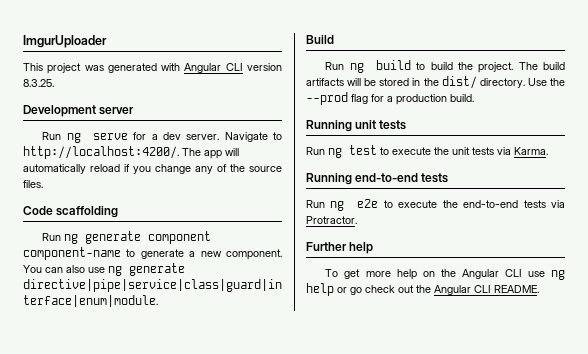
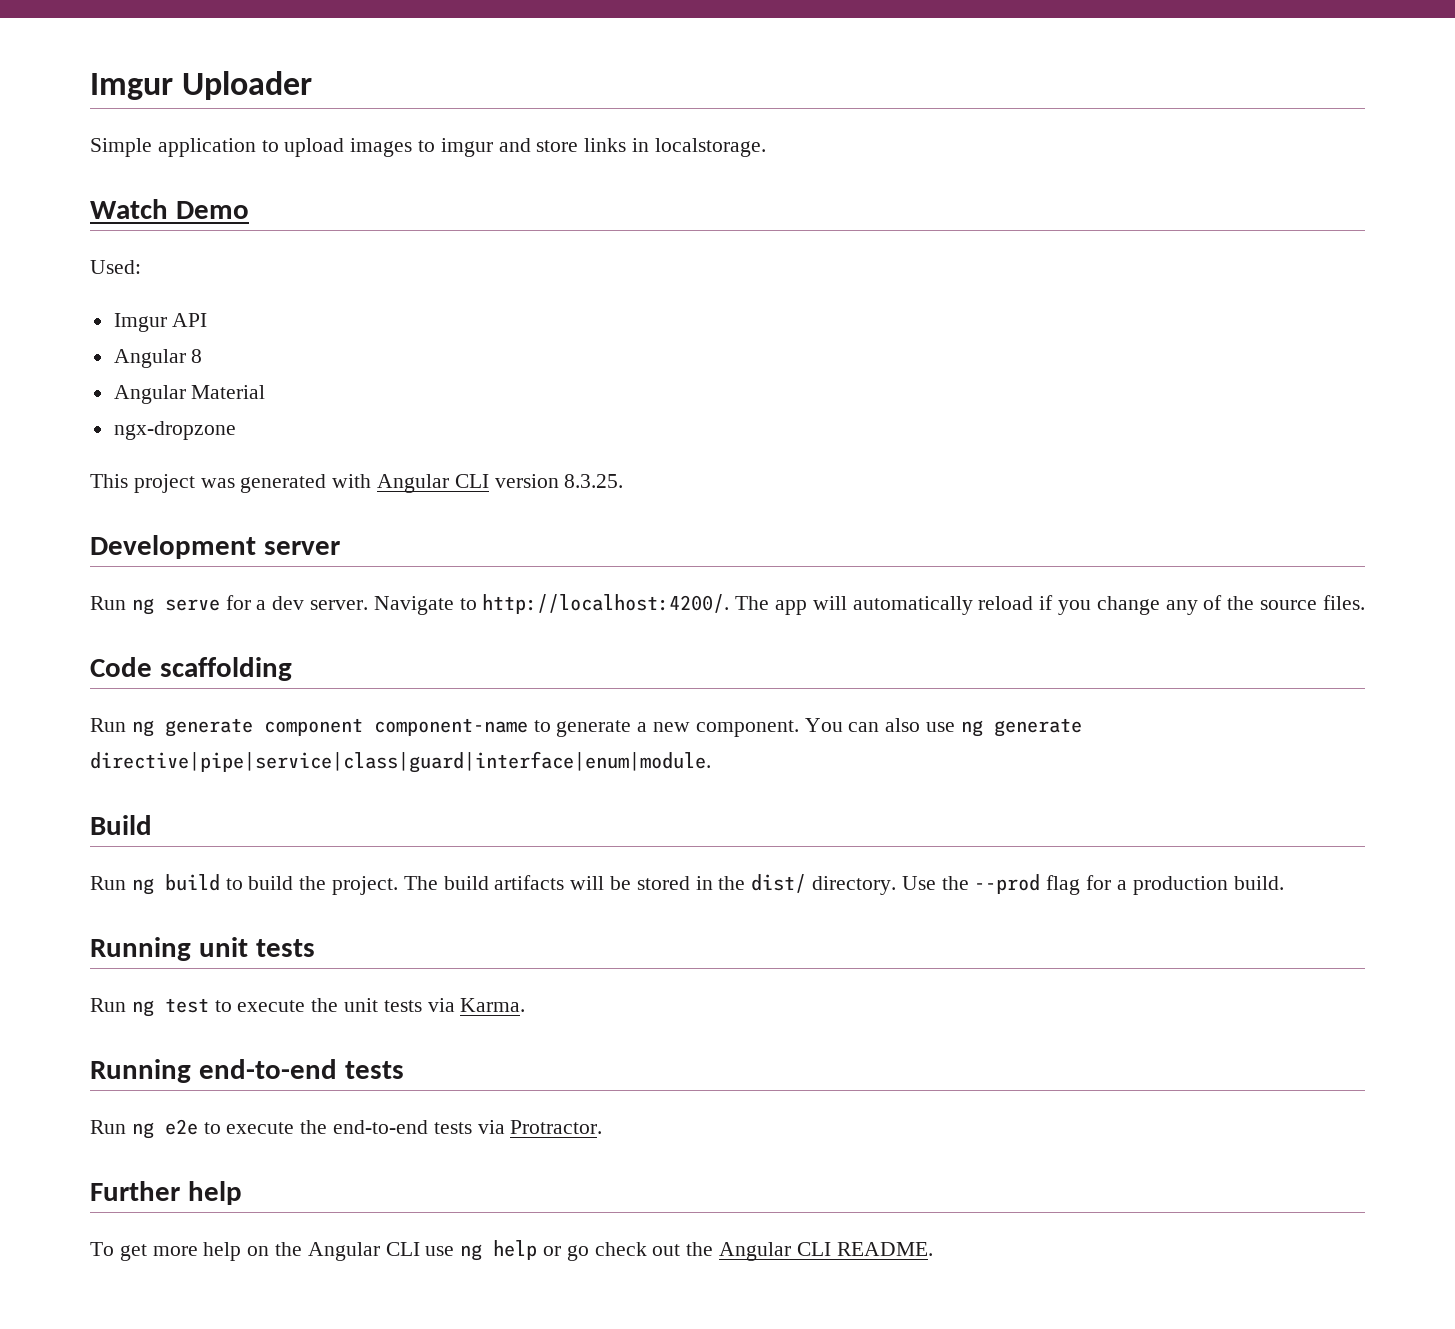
[23,35,107,48] ImgurUploader -> [90,71,313,100] [90,138,766,157] [90,199,249,219] [90,260,141,274] [113,313,208,332] [113,349,203,368] [113,385,266,404] [113,421,236,440] Imgur Uploader // Simple application to upload images to imgur and store links in localstorage. // Watch Demo // Used: // Imgur API // Angular 8 // Angular Material // ngx-dropzone

